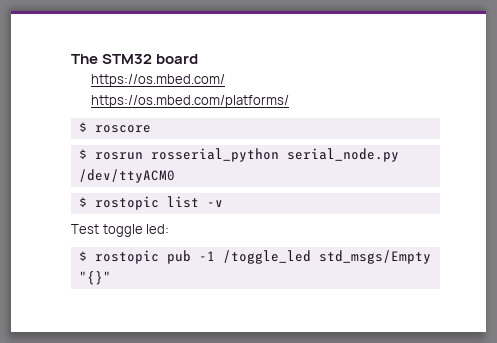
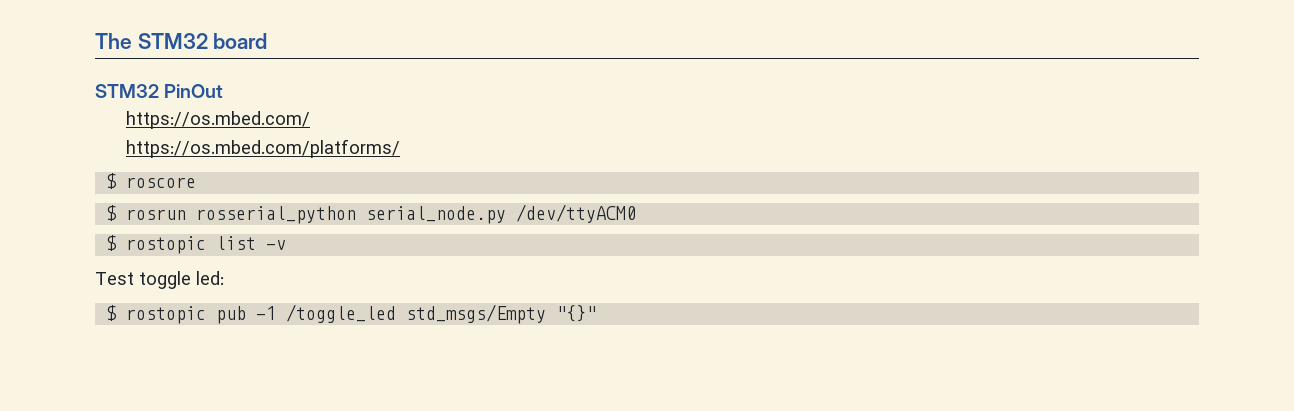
(199, 59) none -> [95,84,224,98] // STM32 PinOut

